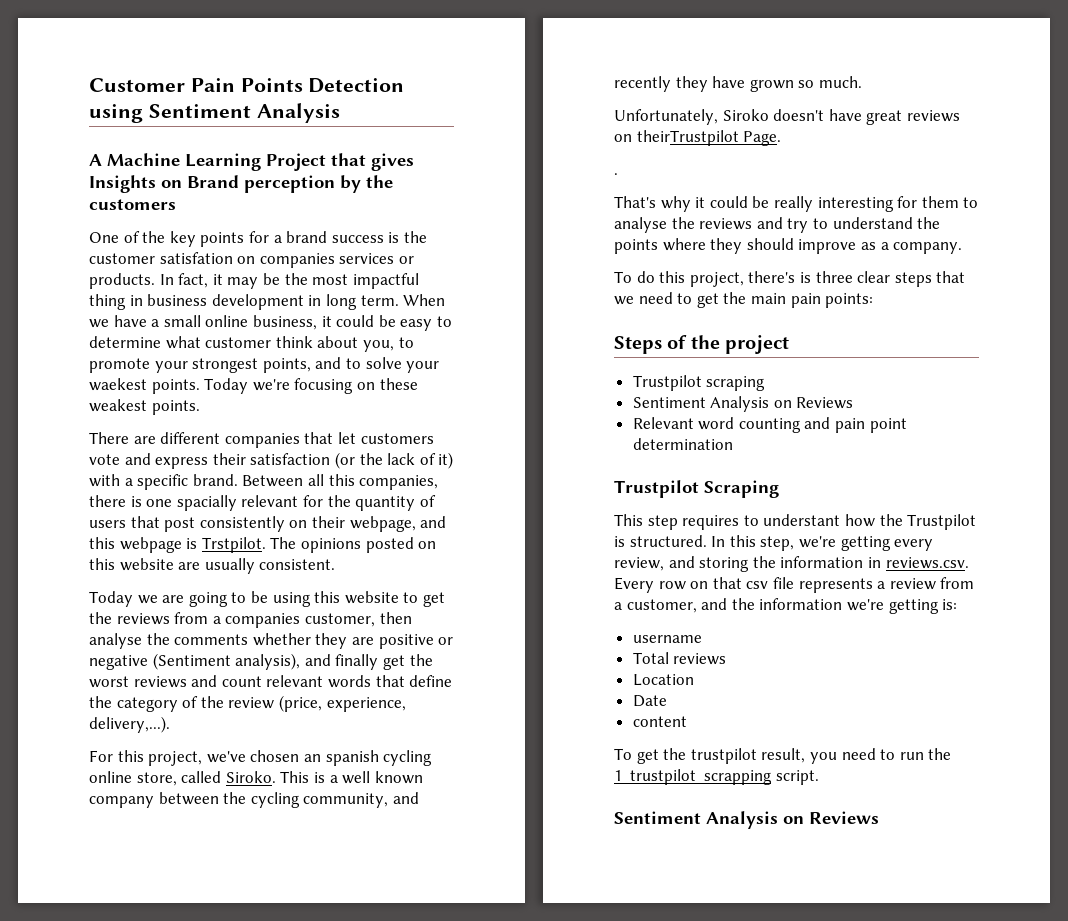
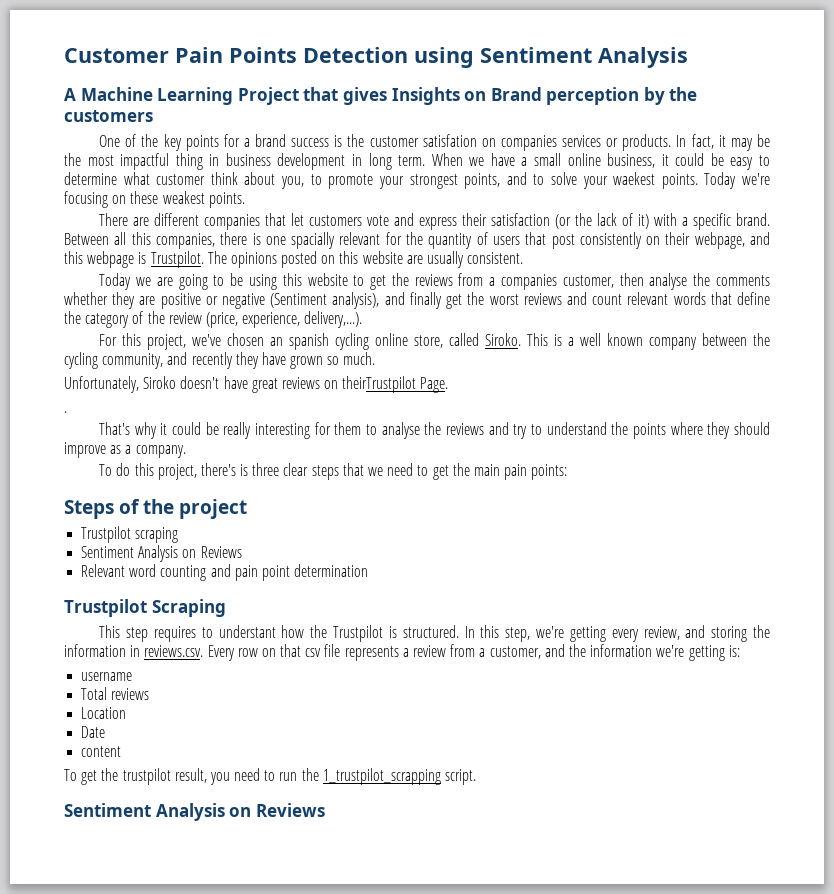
[201,537,266,553] Trstpilot. -> [150,251,204,268] Trustpilot.

